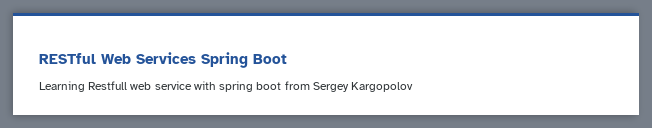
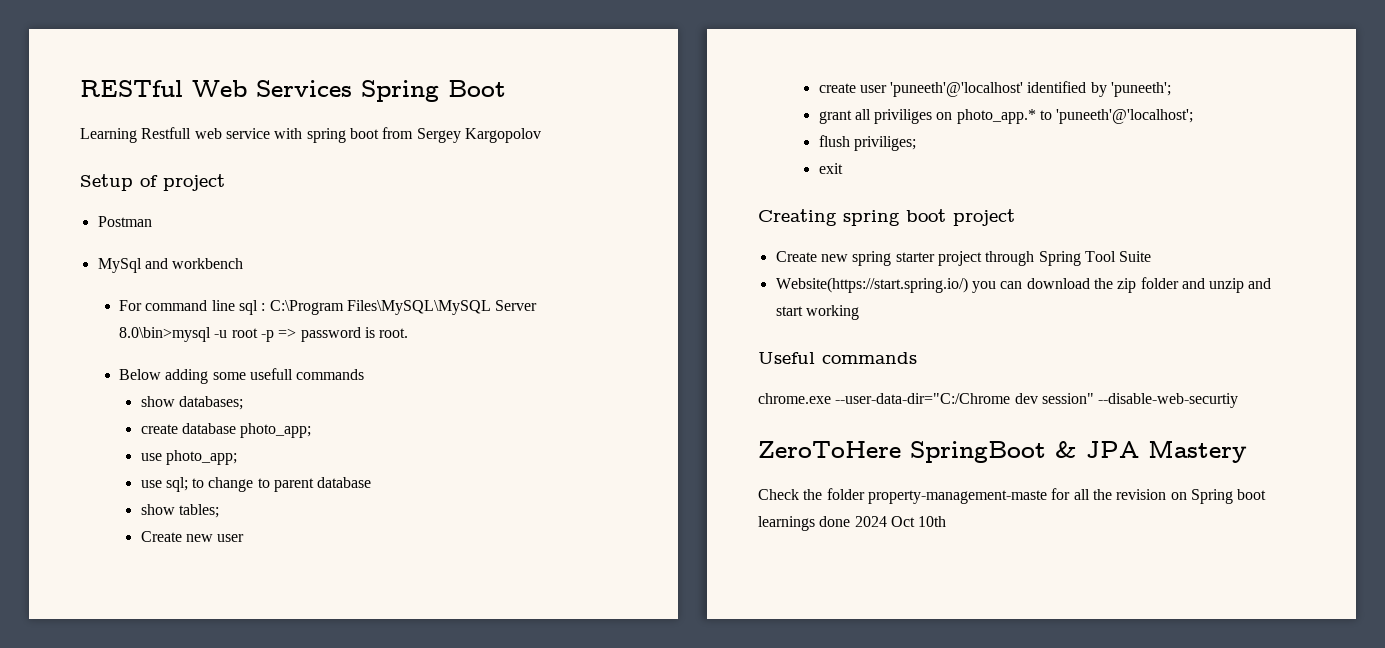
(414, 87) none -> [80,174,225,191] [97,216,152,227] [97,258,244,273] [119,300,538,315] [119,327,409,342] [119,368,365,384] [140,396,243,410] [140,423,312,438] [140,450,237,465] [140,477,372,492] [140,504,219,518] [140,531,245,542] [818,81,1172,97] [818,109,1194,124] [818,135,916,151] [818,163,843,174] [758,209,1015,226] [775,251,1152,266] [775,277,1272,293] [775,305,859,320] [758,352,917,364] [758,393,1239,408] [758,440,1247,463] [758,488,1267,504] [758,516,947,531] // Setup of project // Postman // MySql and workbench // For command line sql : C:\Program Files\MySQL\MySQL Server 8.0\bin>mysql -u root -p => password is root. // Below adding some usefull commands // show databases; // create database photo_app; // use photo_app; // use sql; to change to parent database // show tables; // Create new user // create user 'puneeth'@'localhost' identified by 'puneeth'; // grant all priviliges on photo_app.* to 'puneeth'@'localhost'; // flush priviliges; // exit // Creating spring boot project // Create new spring starter project through Spring Tool Suite // Website(https://start.spring.io/) you can download the zip folder and unzip and start working // Useful commands // chrome.exe --user-data-dir="C:/Chrome dev session" --disable-web-securtiy // ZeroToHere SpringBoot & JPA Mastery // Check the folder property-management-maste for all the revision on Spring boot learnings done 2024 Oct 10th

